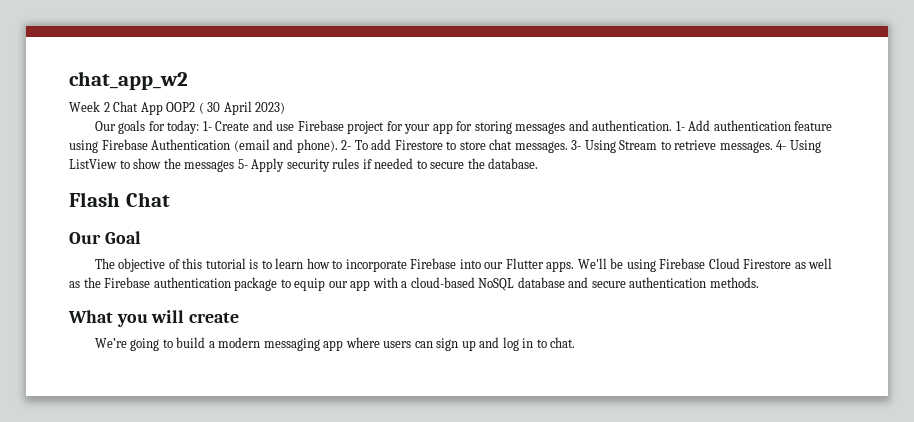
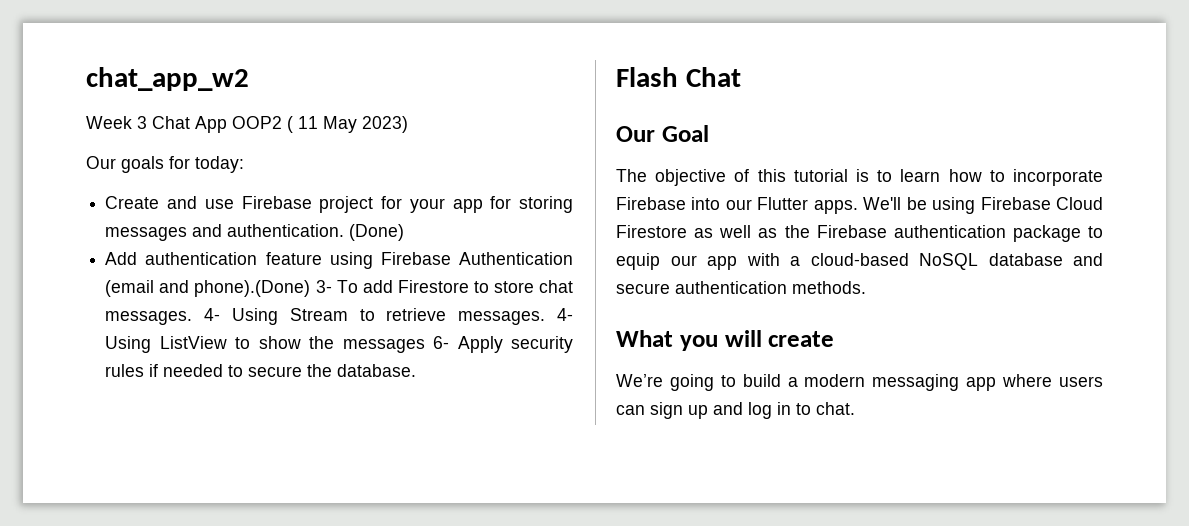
[103,102,110,112] 2 -> [137,116,147,129] 3
[207,101,252,115] 30 April -> [298,116,357,133] 11 May
[202,121,212,131] 1- -> (244, 164) //
[675,121,685,131] 1- -> [349,224,405,241] (Done) //
[296,139,352,153] phone). 2- -> [194,280,332,297] phone).(Done) 3-
[571,140,582,150] 3- -> [204,308,221,321] 4-
[237,159,248,169] 5- -> [433,336,450,349] 6-

